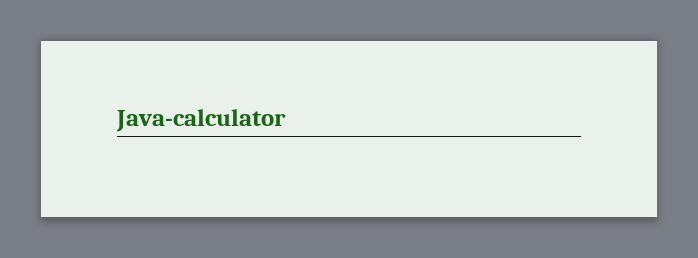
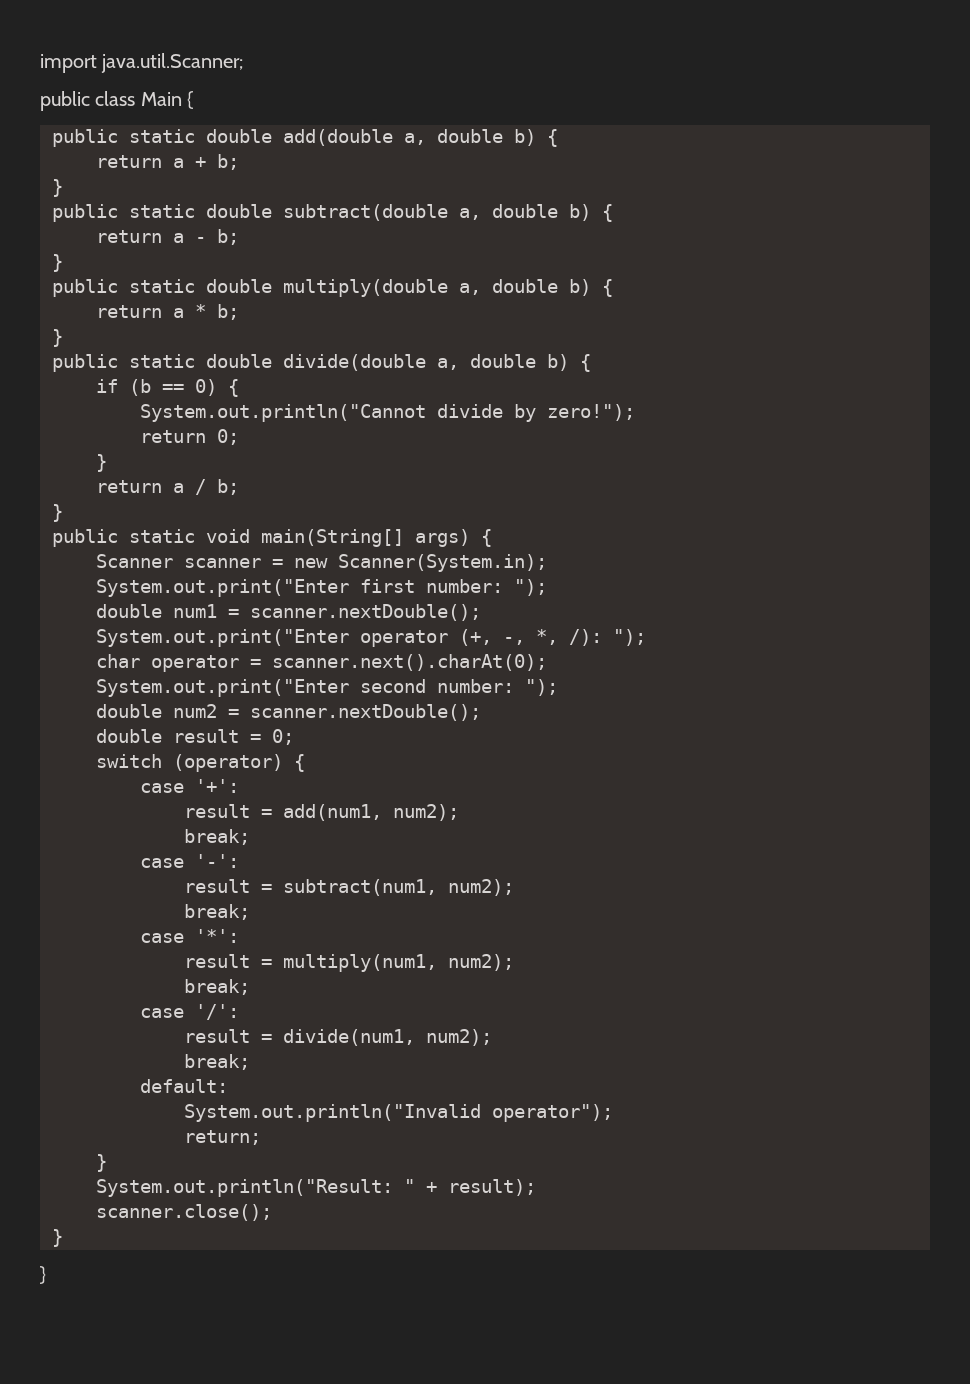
[116,109,286,132] Java-calculator -> [40,53,244,73] [40,91,194,111] [52,129,558,147] [96,154,239,170] [52,179,63,197] [52,204,613,222] [96,229,239,245] [52,254,63,272] [52,279,613,297] [96,304,239,320] [52,329,63,347] [52,354,591,372] [96,379,239,397] [140,404,635,422] [140,429,239,445] [96,454,107,472] [96,479,239,495] [52,504,63,522] [52,529,492,547] [96,554,547,572] [96,579,547,597] [96,604,481,621] [96,629,646,647] [96,654,547,672] [96,679,558,697] [96,704,481,721] [96,729,294,745] [96,754,305,772] [140,779,239,793] [184,804,459,821] [184,829,250,845] [140,854,239,868] [184,879,514,896] [184,904,250,920] [140,929,239,943] [184,954,514,972] [184,979,250,995] [140,1004,239,1020] [184,1029,492,1046] [184,1054,250,1070] [140,1079,228,1093] [184,1104,613,1122] [184,1130,261,1145] [96,1154,107,1172] [96,1179,536,1197] [96,1204,272,1221] [52,1229,63,1247] [40,1266,46,1284] import java.util.Scanner; // public class Main { // public static double add(double a, double b) { // return a + b; // } // public static double subtract(double a, double b) { // return a - b; // } // public static double multiply(double a, double b) { // return a * b; // } // public static double divide(double a, double b) { // if (b == 0) { // System.out.println("Cannot divide by zero!"); // return 0; // } // return a / b; // } // public static void main(String[] args) { // Scanner scanner = new Scanner(System.in); // System.out.print("Enter first number: "); // double num1 = scanner.nextDouble(); // System.out.print("Enter operator (+, -, *, /): "); // char operator = scanner.next().charAt(0); // System.out.print("Enter second number: "); // double num2 = scanner.nextDouble(); // double result = 0; // switch (operator) { // case '+': // result = add(num1, num2); // break; // case '-': // result = subtract(num1, num2); // break; // case '*': // result = multiply(num1, num2); // break; // case '/': // result = divide(num1, num2); // break; // default: // System.out.println("Invalid operator"); // return; // } // System.out.println("Result: " + result); // scanner.close(); // } // }

